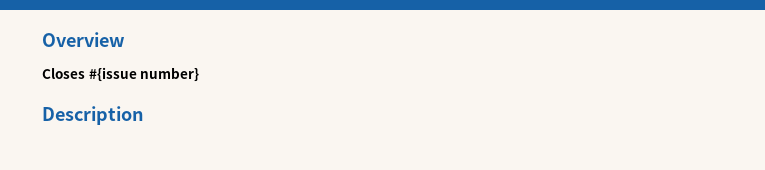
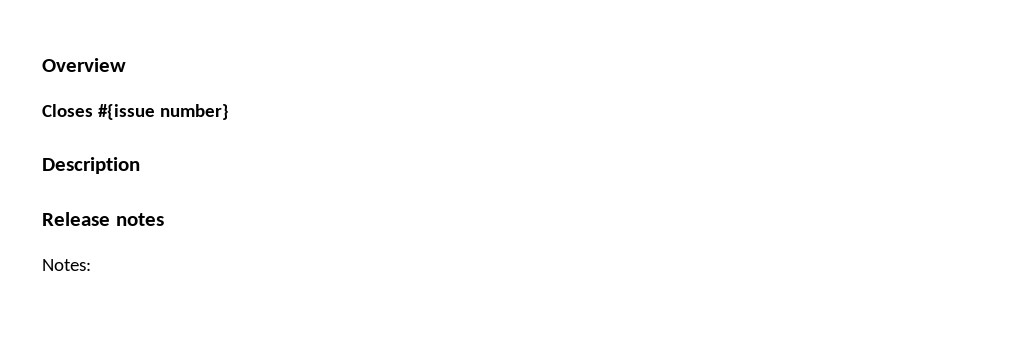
(144, 115) none -> [42,212,164,226] [42,259,91,271] // Release notes // Notes:

